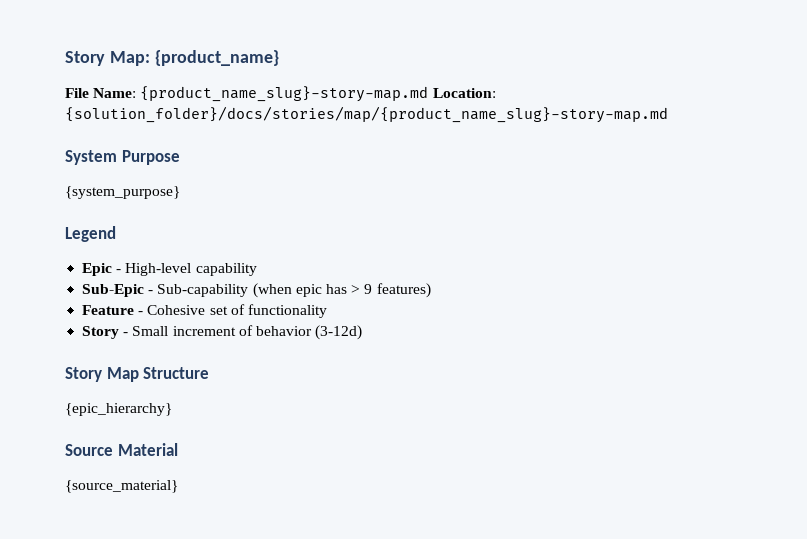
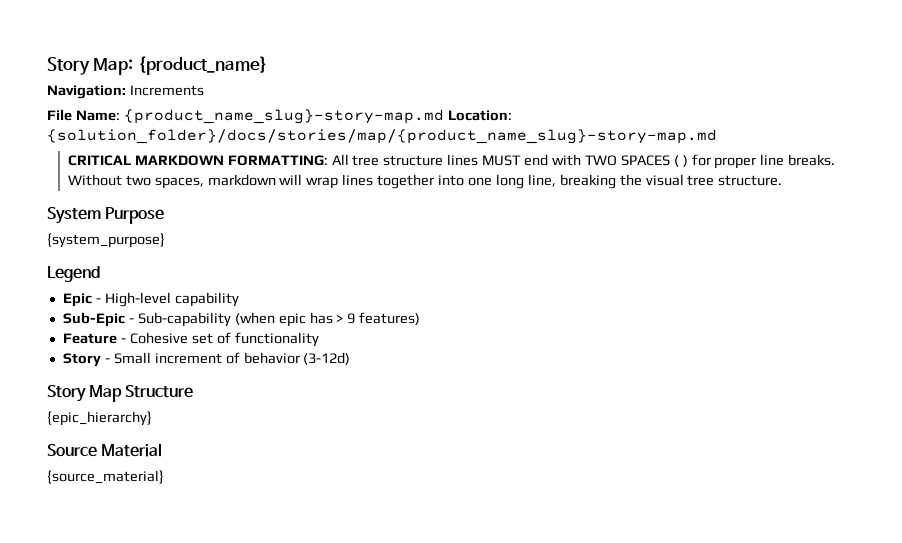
(279, 58) none -> [47,85,204,99] // Navigation: Increments
(668, 114) none -> [67,154,836,169] [67,174,783,189] // CRITICAL MARKDOWN FORMATTING: All tree structure lines MUST end with TWO SPACES ( ) for proper line breaks. Without two spaces, markdown will wrap lines together into one long line, breaking the visual tree structure.

